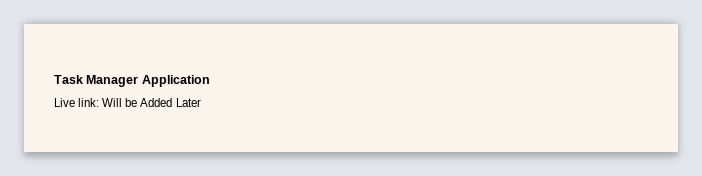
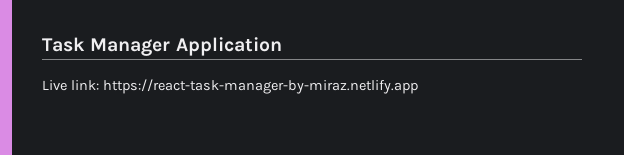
[102,98,201,107] Will be Added Later -> [102,79,418,94] https://react-task-manager-by-miraz.netlify.app

